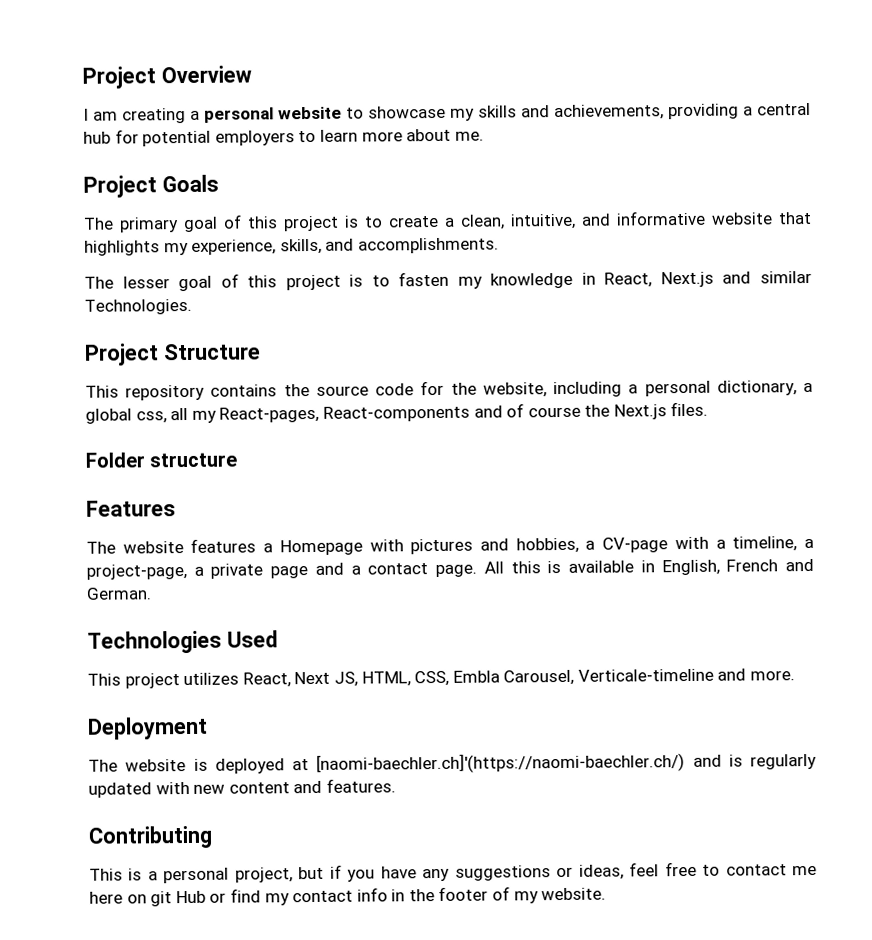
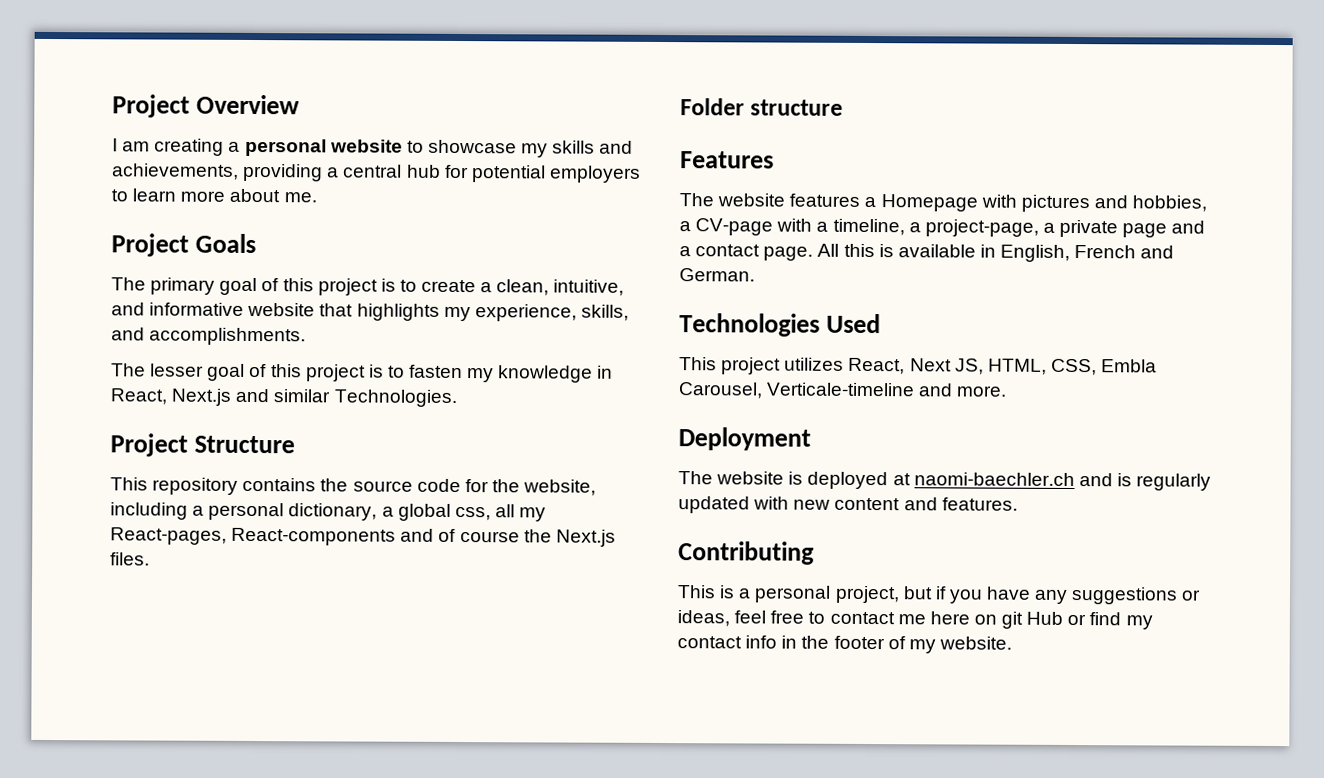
[316,752,686,774] [naomi-baechler.ch]'(https://naomi-baechler.ch/) -> [913,472,1075,487] naomi-baechler.ch

